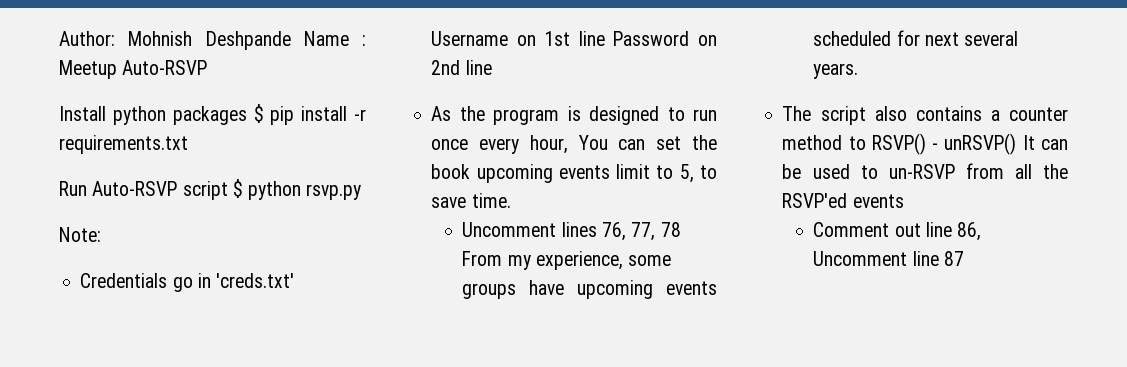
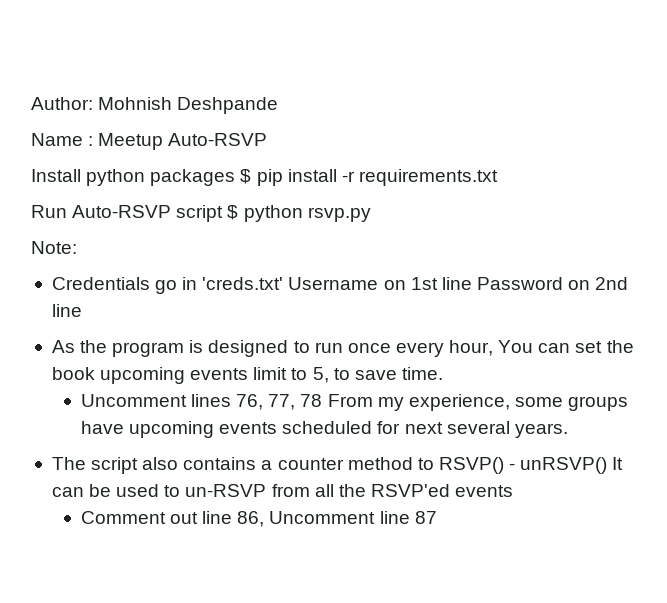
(291, 40) none -> (279, 105) //

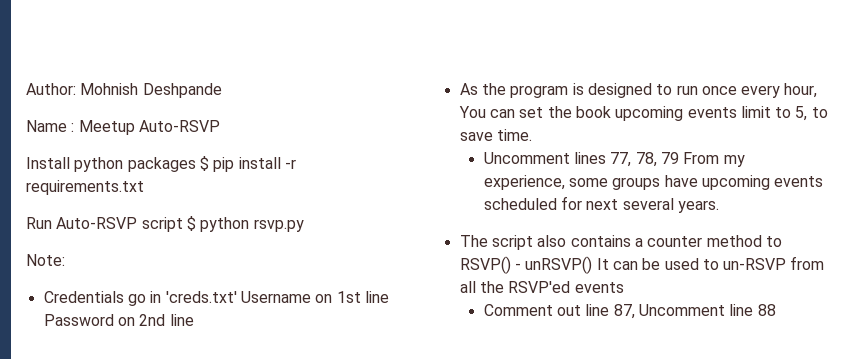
[236,394,323,410] 76, 77, 78 -> [610,152,680,167] 77, 78, 79
[237,511,265,527] 86, -> [613,304,635,319] 87,
[414,511,437,524] 87 -> [757,304,776,316] 88

